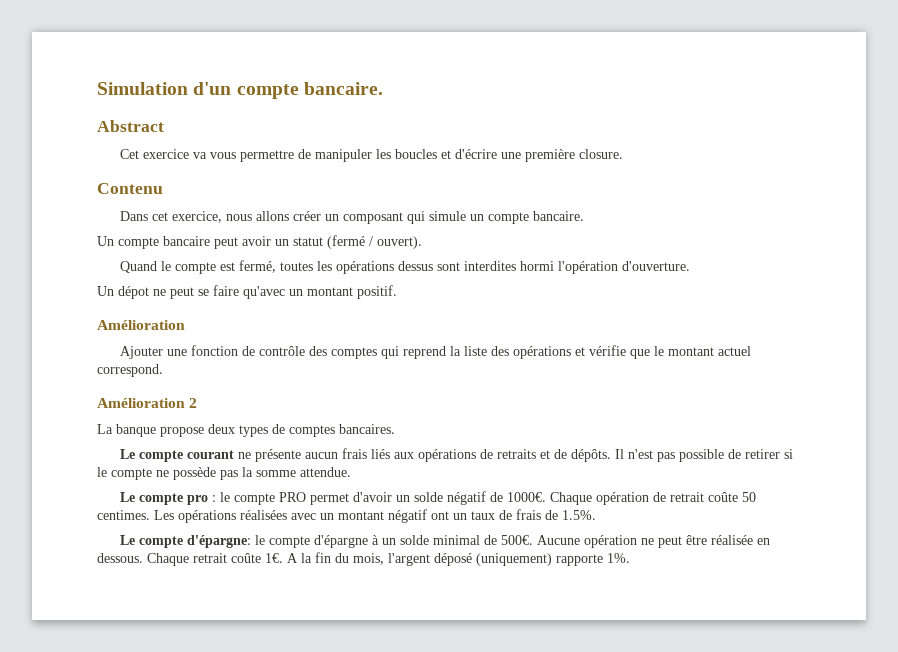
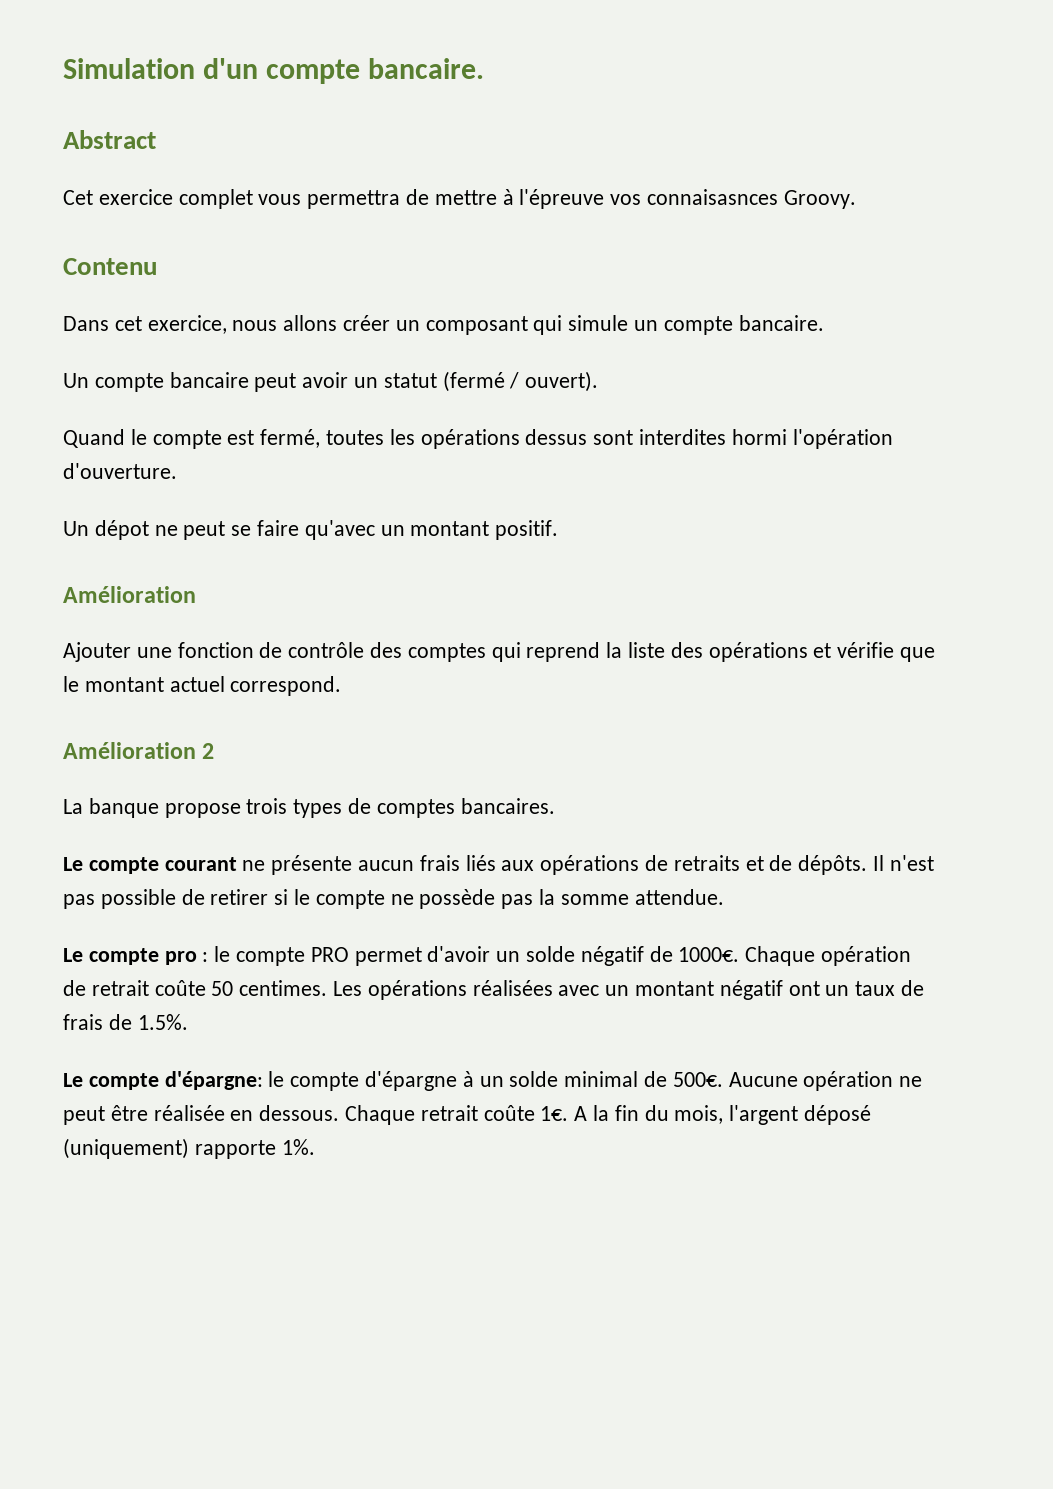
[192,149,623,162] va vous permettre de manipuler les boucles et d'écrire une première closure. -> [178,189,856,209] complet vous permettra de mettre à l'épreuve vos connaisasnces Groovy.
[208,424,235,434] deux -> [246,798,288,814] trois

